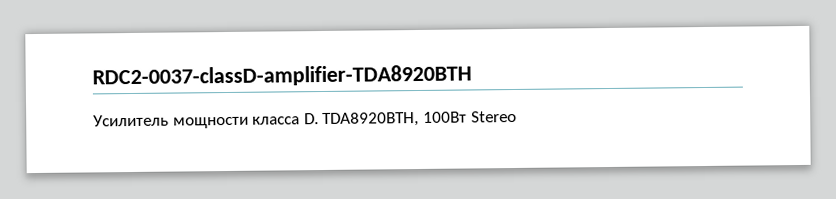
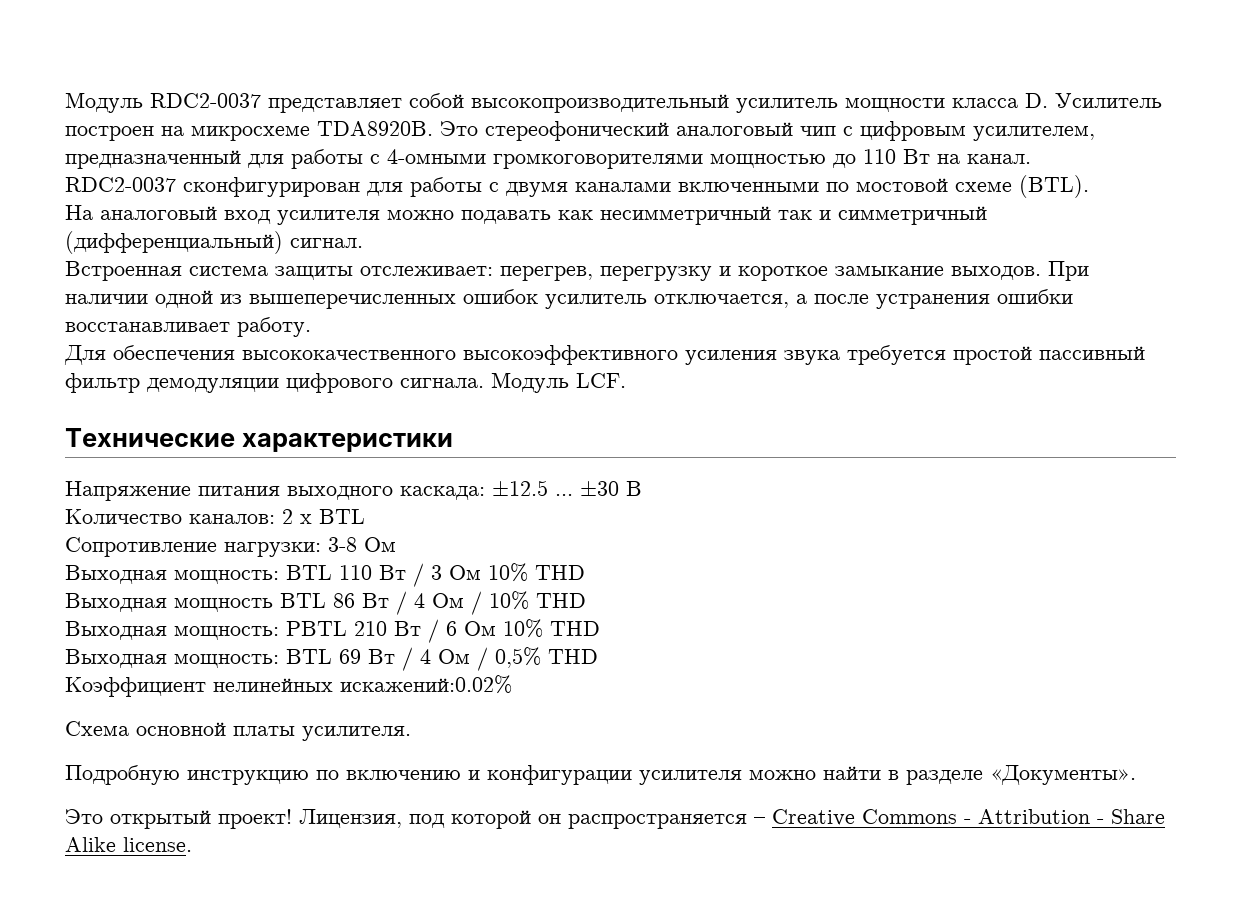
[92,64,472,88] [93,110,517,129] RDC2-0037-classD-amplifier-TDA8920BTH // Усилитель мощности класса D. TDA8920BTH, 100Вт Stereo -> [65,92,1162,113] [65,121,1095,141] [65,149,1031,169] [65,175,1089,198] [65,205,987,225] [65,231,363,254] [65,261,1089,281] [65,289,1073,309] [65,317,311,337] [64,345,1145,365] [65,372,626,393] [65,428,453,452] [65,480,642,501] [65,509,365,524] [65,537,396,557] [65,563,585,587] [65,591,586,615] [65,619,600,643] [65,647,598,671] [65,675,512,697] [65,721,411,741] [65,765,1136,785] [65,809,1165,829] [65,837,192,852] Модуль RDC2-0037 представляет собой высокопроизводительный усилитель мощности класса D. Усилитель построен на микросхеме TDA8920B. Это стереофонический аналоговый чип с цифровым усилителем, предназначенный для работы с 4-омными громкоговорителями мощностью до 110 Вт на канал. // RDC2-0037 сконфигурирован для работы с двумя каналами включенными по мостовой схеме (BTL). // На аналоговый вход усилителя можно подавать как несимметричный так и симметричный (дифференциальный) сигнал. // Встроенная система защиты отслеживает: перегрев, перегрузку и короткое замыкание выходов. При наличии одной из вышеперечисленных ошибок усилитель отключается, а после устранения ошибки восстанавливает работу. // Для обеспечения высококачественного высокоэффективного усиления звука требуется простой пассивный фильтр демодуляции цифрового сигнала. Модуль LCF. // Технические характеристики // Напряжение питания выходного каскада: ±12.5 ... ±30 В // Количество каналов: 2 x BTL // Сопротивление нагрузки: 3-8 Ом // Выходная мощность: BTL 110 Вт / 3 Ом 10% THD // Выходная мощность BTL 86 Вт / 4 Ом / 10% THD // Выходная мощность: PBTL 210 Вт / 6 Ом 10% THD // Выходная мощность: BTL 69 Вт / 4 Ом / 0,5% THD // Коэффициент нелинейных искажений:0.02% // Схема основной платы усилителя. // Подробную инструкцию по включению и конфигурации усилителя можно найти в разделе «Документы». // Это открытый проект! Лицензия, под которой он распространяется – Creative Commons - Attribution - Share Alike license.

